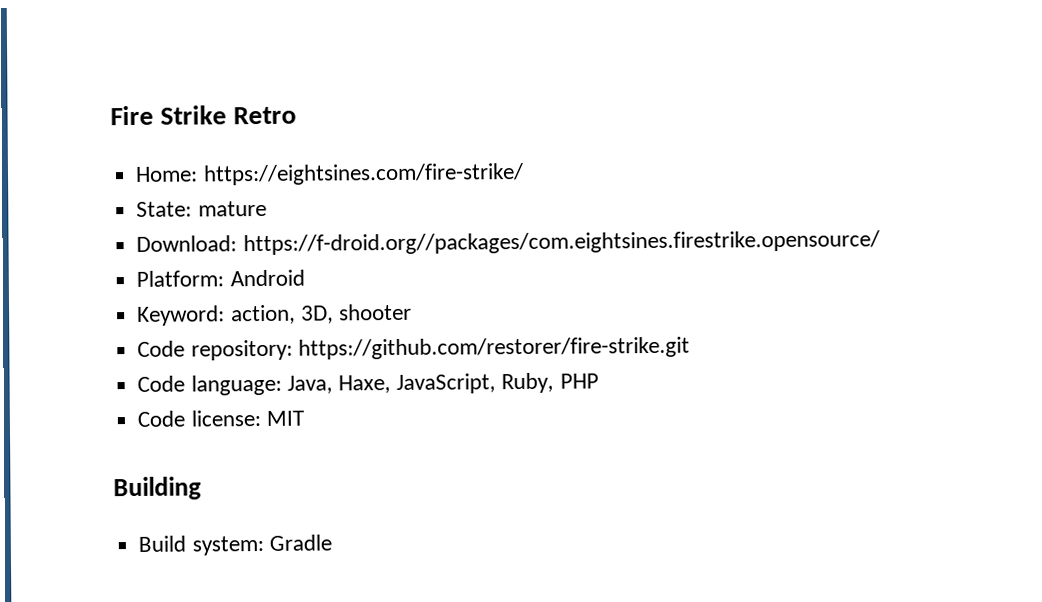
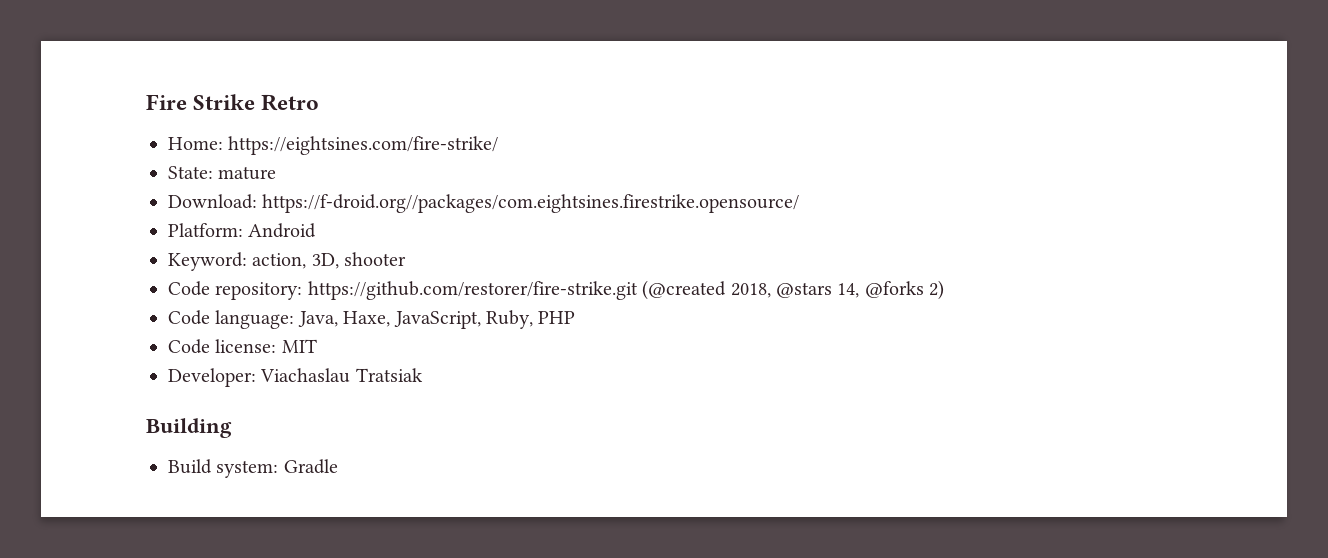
(690, 348) none -> [642,280,945,300] (@created 2018, @stars 14, @forks 2)
(304, 418) none -> [168,368,423,387] // Developer: Viachaslau Tratsiak

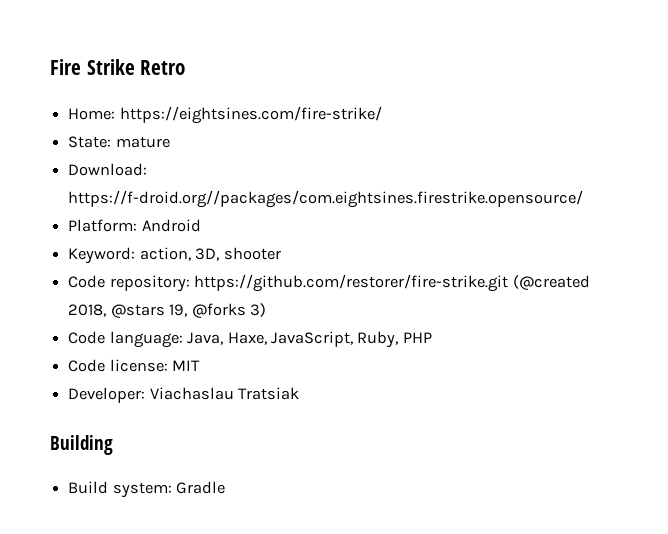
[837,280,945,300] 14, @forks 2) -> [169,303,266,318] 19, @forks 3)

